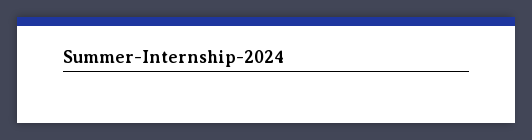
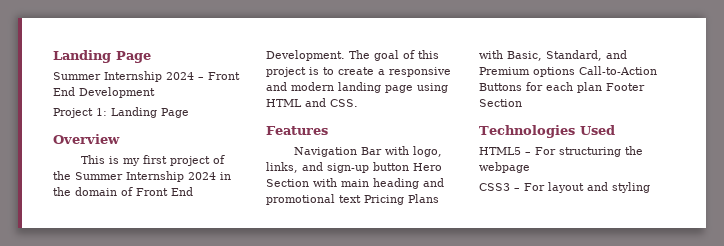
[63,50,284,67] Summer-Internship-2024 -> [53,50,151,63] [53,71,240,82] [53,87,155,98] [53,107,189,118] [53,134,120,144] [80,155,225,166] [53,171,231,182] [53,187,193,196] [266,50,439,61] [266,67,451,77] [266,82,448,93] [266,98,358,107] [266,126,328,135] [293,146,442,157] [266,162,442,173] [266,178,444,189] [266,194,439,205] [479,50,627,61] [479,66,657,77] [479,82,645,93] [479,99,522,107] [479,125,615,138] [479,146,643,157] [479,162,530,173] [479,182,650,193] Landing Page // Summer Internship 2024 – Front End Development // Project 1: Landing Page // Overview // This is my first project of the Summer Internship 2024 in the domain of Front End Development. The goal of this project is to create a responsive and modern landing page using HTML and CSS. // Features // Navigation Bar with logo, links, and sign-up button Hero Section with main heading and promotional text Pricing Plans with Basic, Standard, and Premium options Call-to-Action Buttons for each plan Footer Section // Technologies Used // HTML5 – For structuring the webpage // CSS3 – For layout and styling

